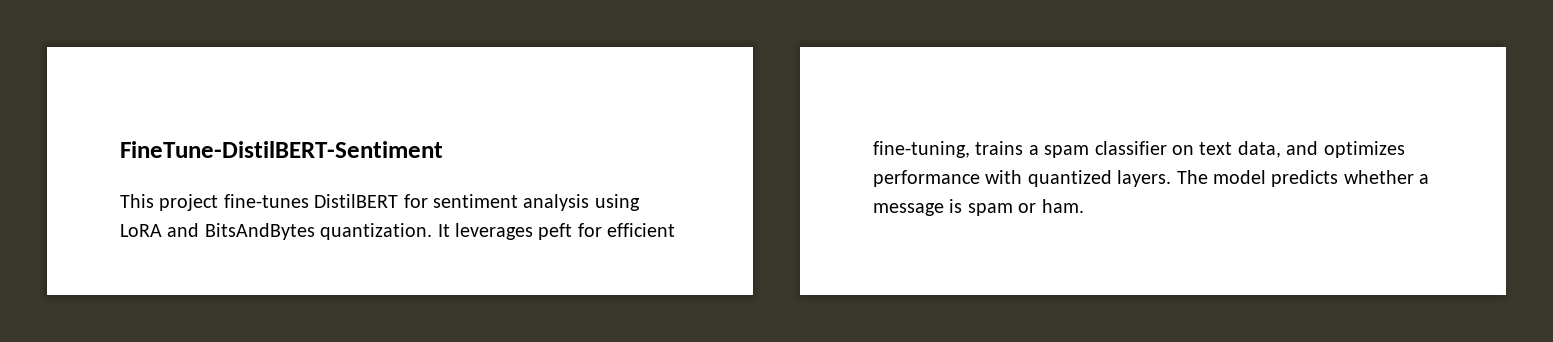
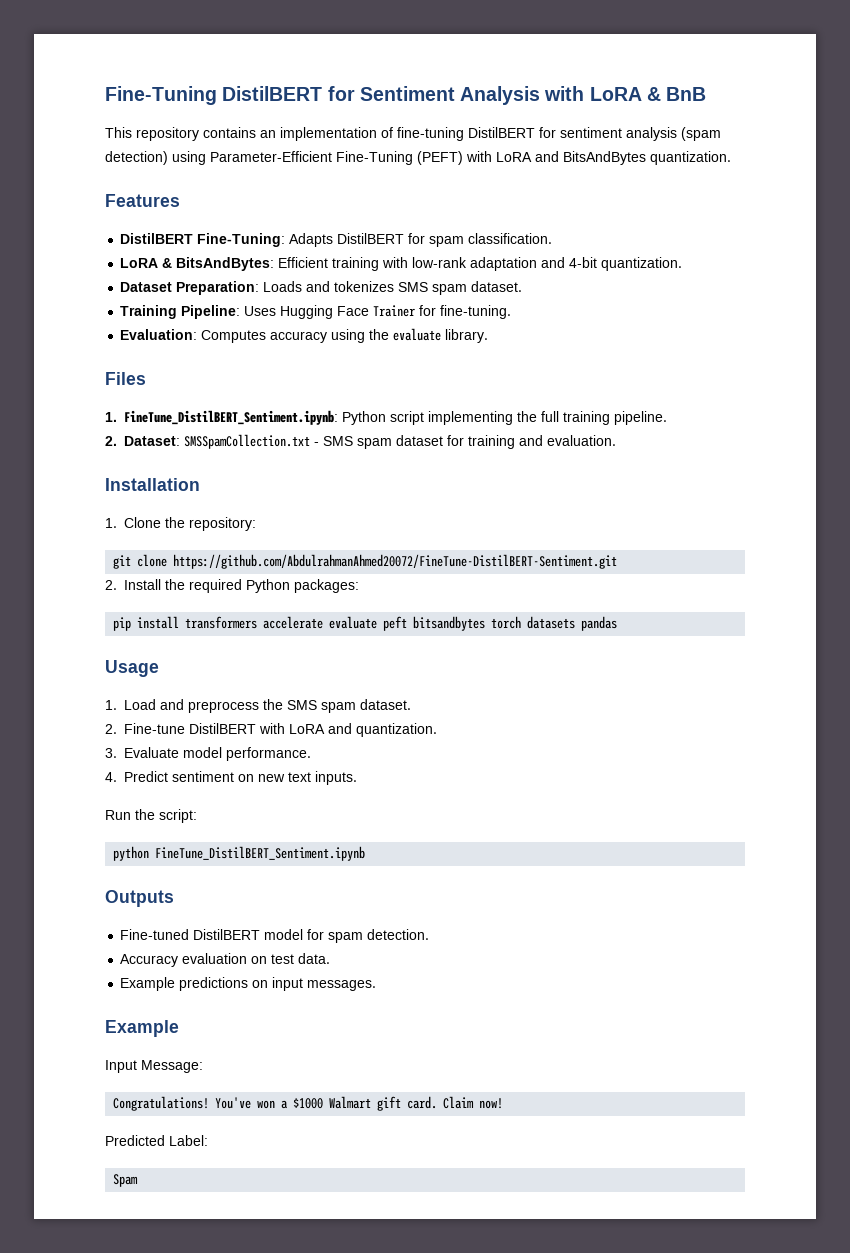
[120,141,443,158] [120,194,640,211] [120,223,676,240] [873,141,1405,158] [873,170,1430,187] [873,199,1084,216] FineTune-DistilBERT-Sentiment // This project fine-tunes DistilBERT for sentiment analysis using LoRA and BitsAndBytes quantization. It leverages peft for efficient fine-tuning, trains a spam classifier on text data, and optimizes performance with quantized layers. The model predicts whether a message is spam or ham. -> [105,86,707,105] [105,127,721,141] [105,151,731,165] [105,194,180,207] [120,233,553,247] [120,257,683,271] [120,281,523,295] [120,305,512,319] [120,328,489,343] [105,372,146,385] [105,410,667,425] [105,434,616,449] [105,478,200,491] [105,517,256,531] [113,554,618,569] [105,579,359,593] [113,616,618,631] [105,660,159,677] [105,699,411,713] [105,723,437,737] [105,747,311,761] [105,771,357,785] [105,809,197,823] [113,846,366,861] [105,890,174,907] [120,929,430,943] [120,953,331,967] [120,977,377,991] [105,1020,179,1037] [105,1060,203,1073] [113,1096,504,1111] [105,1135,208,1146] [113,1174,139,1187] Fine-Tuning DistilBERT for Sentiment Analysis with LoRA & BnB // This repository contains an implementation of fine-tuning DistilBERT for sentiment analysis (spam detection) using Parameter-Efficient Fine-Tuning (PEFT) with LoRA and BitsAndBytes quantization. // Features // DistilBERT Fine-Tuning: Adapts DistilBERT for spam classification. // LoRA & BitsAndBytes: Efficient training with low-rank adaptation and 4-bit quantization. // Dataset Preparation: Loads and tokenizes SMS spam dataset. // Training Pipeline: Uses Hugging Face Trainer for fine-tuning. // Evaluation: Computes accuracy using the evaluate library. // Files // 1. FineTune_DistilBERT_Sentiment.ipynb: Python script implementing the full training pipeline. // 2. Dataset: SMSSpamCollection.txt - SMS spam dataset for training and evaluation. // Installation // 1. Clone the repository: // git clone https://github.com/AbdulrahmanAhmed20072/FineTune-DistilBERT-Sentiment.git // 2. Install the required Python packages: // pip install transformers accelerate evaluate peft bitsandbytes torch datasets pandas // Usage // 1. Load and preprocess the SMS spam dataset. // 2. Fine-tune DistilBERT with LoRA and quantization. // 3. Evaluate model performance. // 4. Predict sentiment on new text inputs. // Run the script: // python FineTune_DistilBERT_Sentiment.ipynb // Outputs // Fine-tuned DistilBERT model for spam detection. // Accuracy evaluation on test data. // Example predictions on input messages. // Example // Input Message: // Congratulations! You've won a $1000 Walmart gift card. Claim now! // Predicted Label: // Spam

